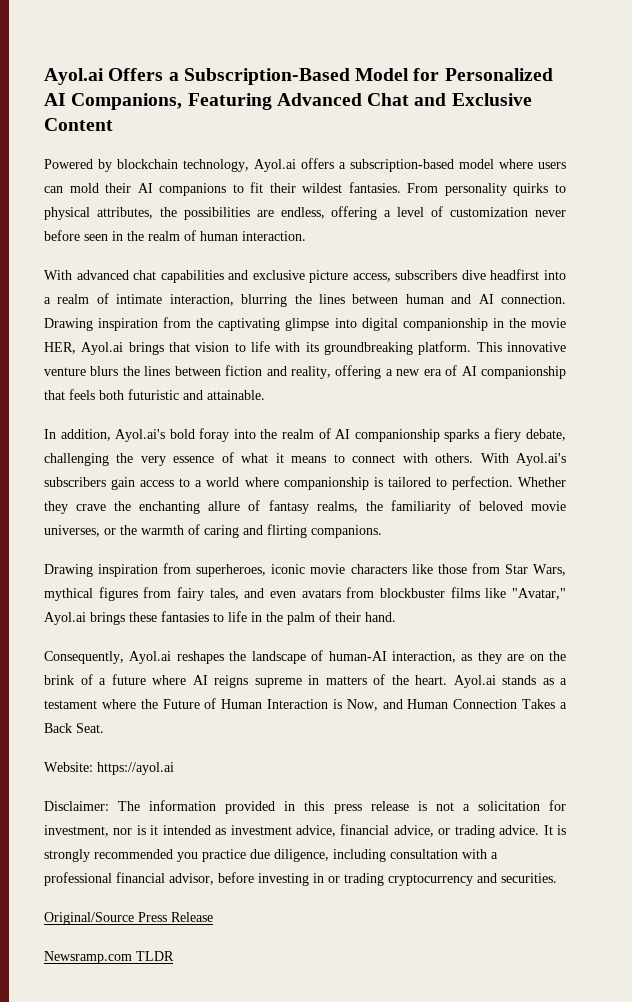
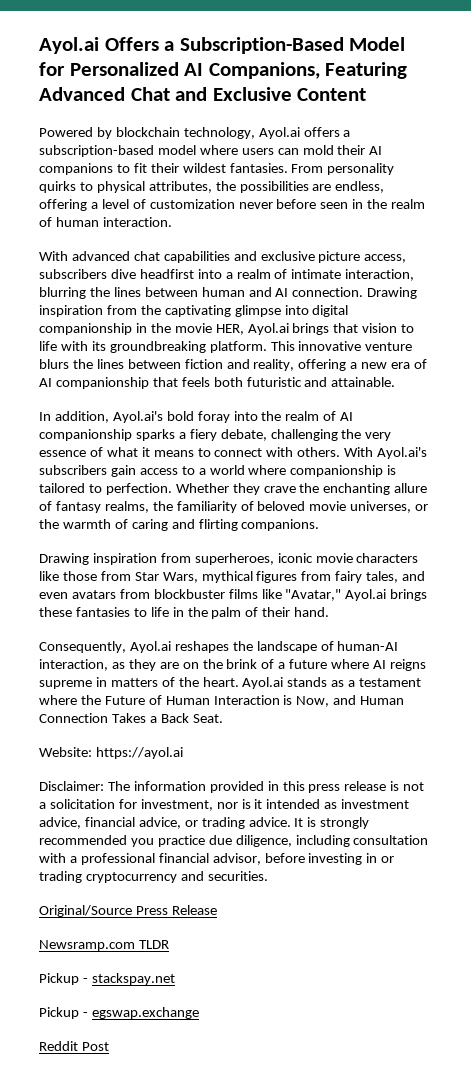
(174, 956) none -> [39,973,175,985] [39,1007,199,1019] [39,1041,109,1051] // Pickup - stackspay.net // Pickup - egswap.exchange // Reddit Post

